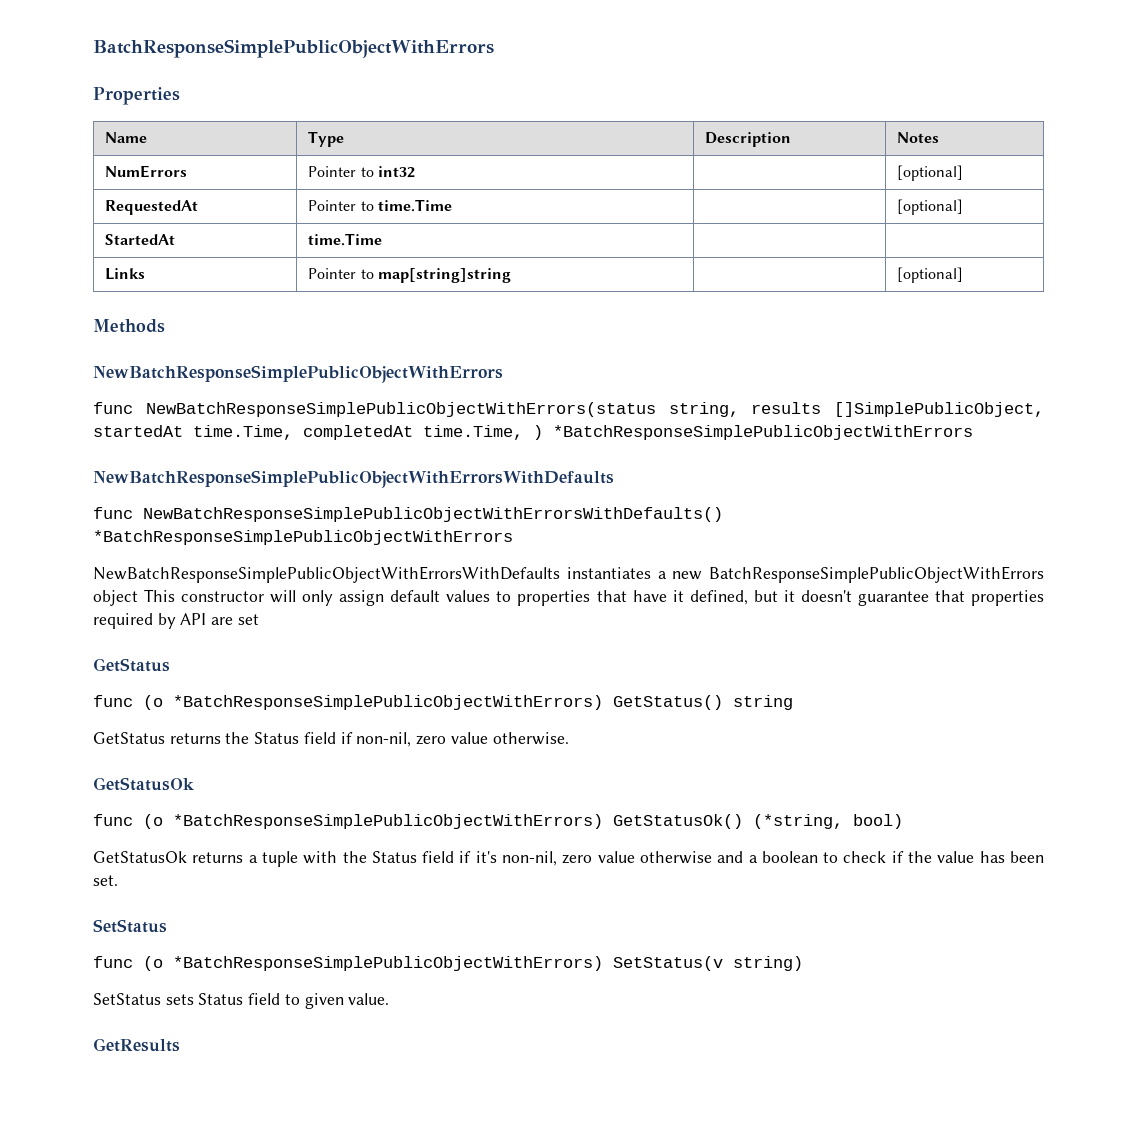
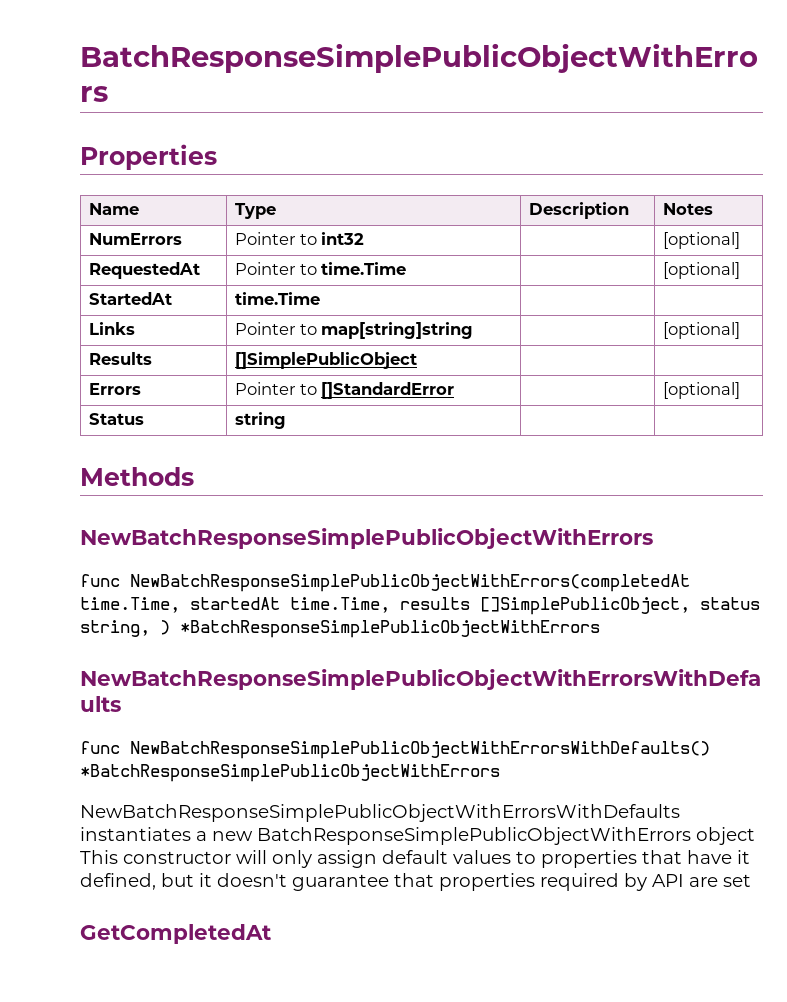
[93,319,165,333] [93,365,503,383] [93,402,1044,417] [93,425,523,440] // Methods // NewBatchResponseSimplePublicObjectWithErrors // func NewBatchResponseSimplePublicObjectWithErrors(status string, results []SimplePublicObject, startedAt time.Time, completedAt time.Time, -> [88,352,152,365] [234,352,417,369] [88,383,141,395] [234,382,455,399] [662,382,740,399] [88,413,144,425] [234,412,286,429] [80,467,194,486] [80,528,653,549] [80,574,690,592] [80,597,760,615] [80,620,150,637] // Results | []SimplePublicObject | | // Errors | Pointer to []StandardError | | [optional] // Status | string | | // Methods // NewBatchResponseSimplePublicObjectWithErrors // func NewBatchResponseSimplePublicObjectWithErrors(completedAt time.Time, startedAt time.Time, results []SimplePublicObject, status string,
[93,658,170,672] [93,695,793,710] [93,732,569,747] [93,777,194,791] [93,814,903,829] [93,851,1045,867] [93,875,118,886] [93,919,167,933] [93,956,803,971] [93,993,390,1009] [93,1038,180,1052] GetStatus // func (o *BatchResponseSimplePublicObjectWithErrors) GetStatus() string // GetStatus returns the Status field if non-nil, zero value otherwise. // GetStatusOk // func (o *BatchResponseSimplePublicObjectWithErrors) GetStatusOk() (*string, bool) // GetStatusOk returns a tuple with the Status field if it's non-nil, zero value otherwise and a boolean to check if the value has been set. // SetStatus // func (o *BatchResponseSimplePublicObjectWithErrors) SetStatus(v string) // SetStatus sets Status field to given value. // GetResults -> [80,924,271,944] GetCompletedAt

